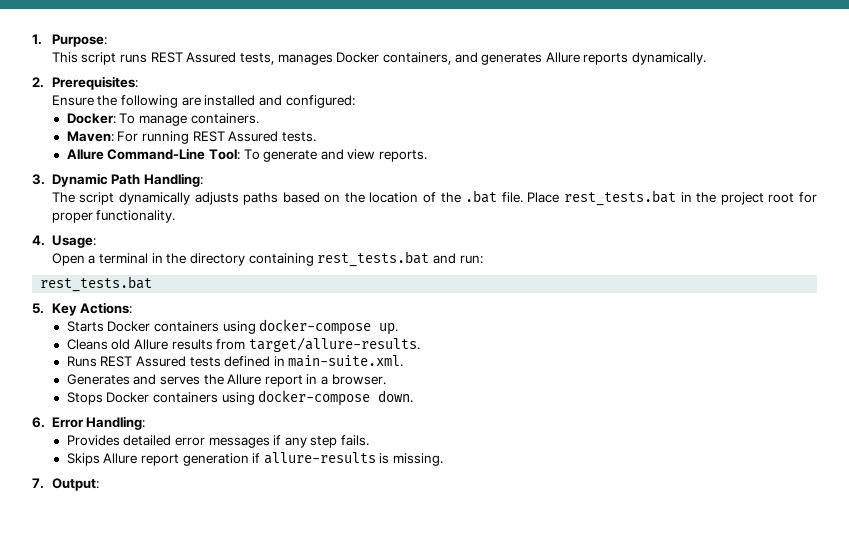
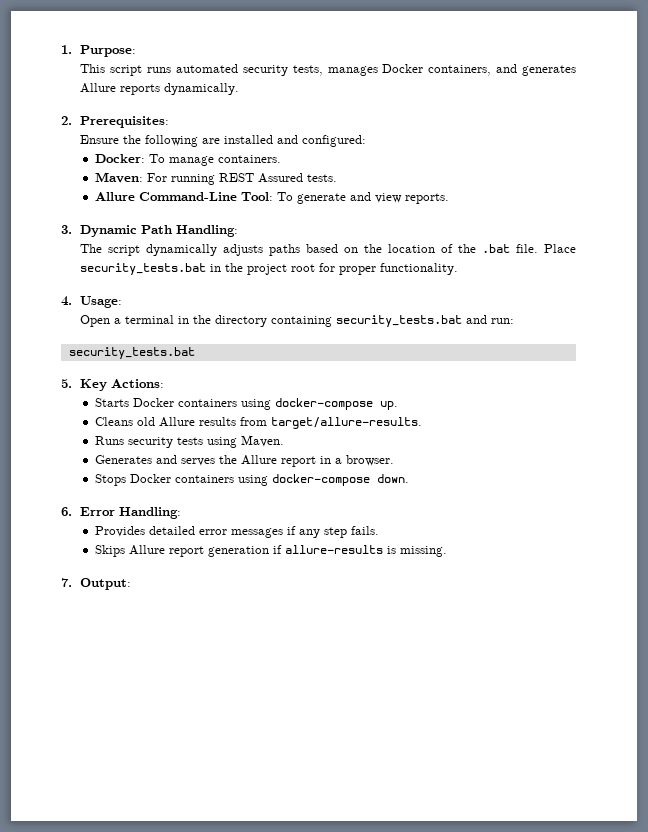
[150,52,237,63] REST Assured -> [175,64,288,76] automated security
[564,190,677,206] rest_tests.bat -> [80,263,207,275] security_tests.bat
[317,251,430,267] rest_tests.bat -> [336,315,463,327] security_tests.bat
[40,276,153,292] rest_tests.bat -> [68,347,195,359] security_tests.bat
[100,355,404,367] REST Assured tests defined in main-suite.xml. -> [127,435,284,448] security tests using Maven.

